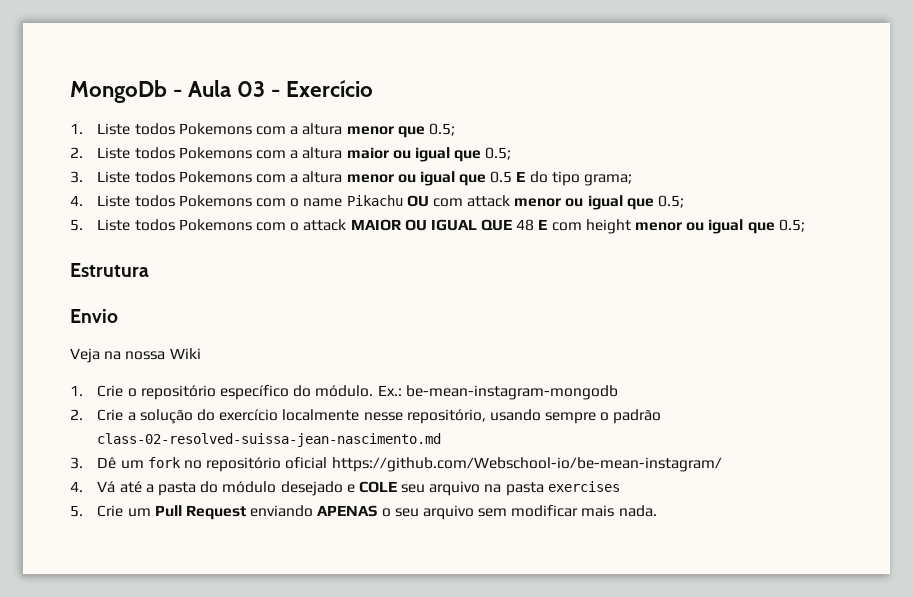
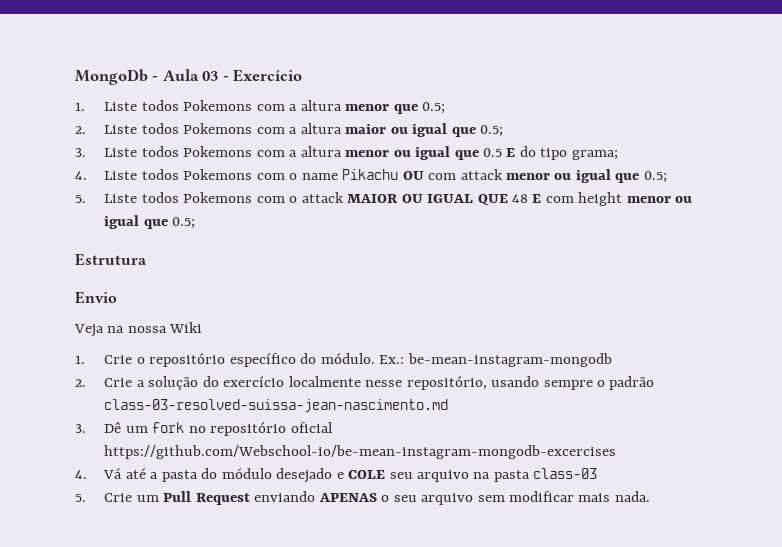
[97,433,442,447] class-02-resolved-suissa-jean-nascimento.md -> [104,399,449,413] class-03-resolved-suissa-jean-nascimento.md
[331,457,722,472] https://github.com/Webschool-io/be-mean-instagram/ -> [104,445,617,459] https://github.com/Webschool-io/be-mean-instagram-mongodb-excercises
[547,481,620,492] exercises -> [533,468,598,479] class-03

